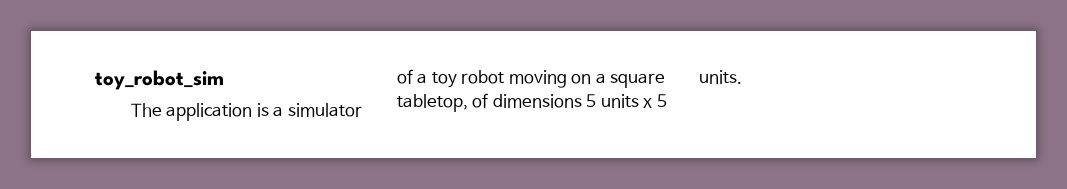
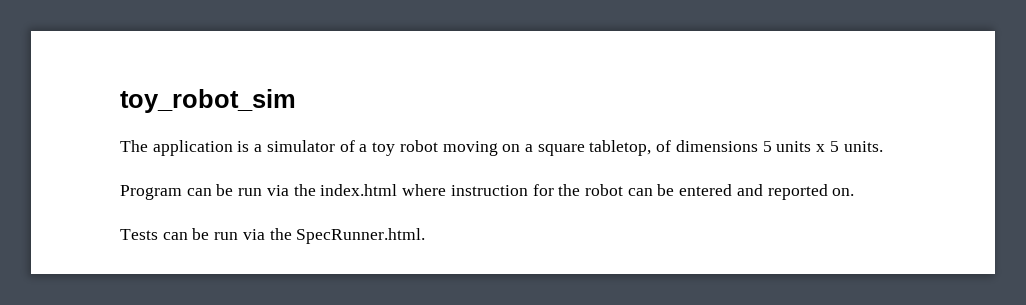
(742, 77) none -> [120,184,855,200] [120,228,426,244] // Program can be run via the index.html where instruction for the robot can be entered and reported on. // Tests can be run via the SpecRunner.html.

